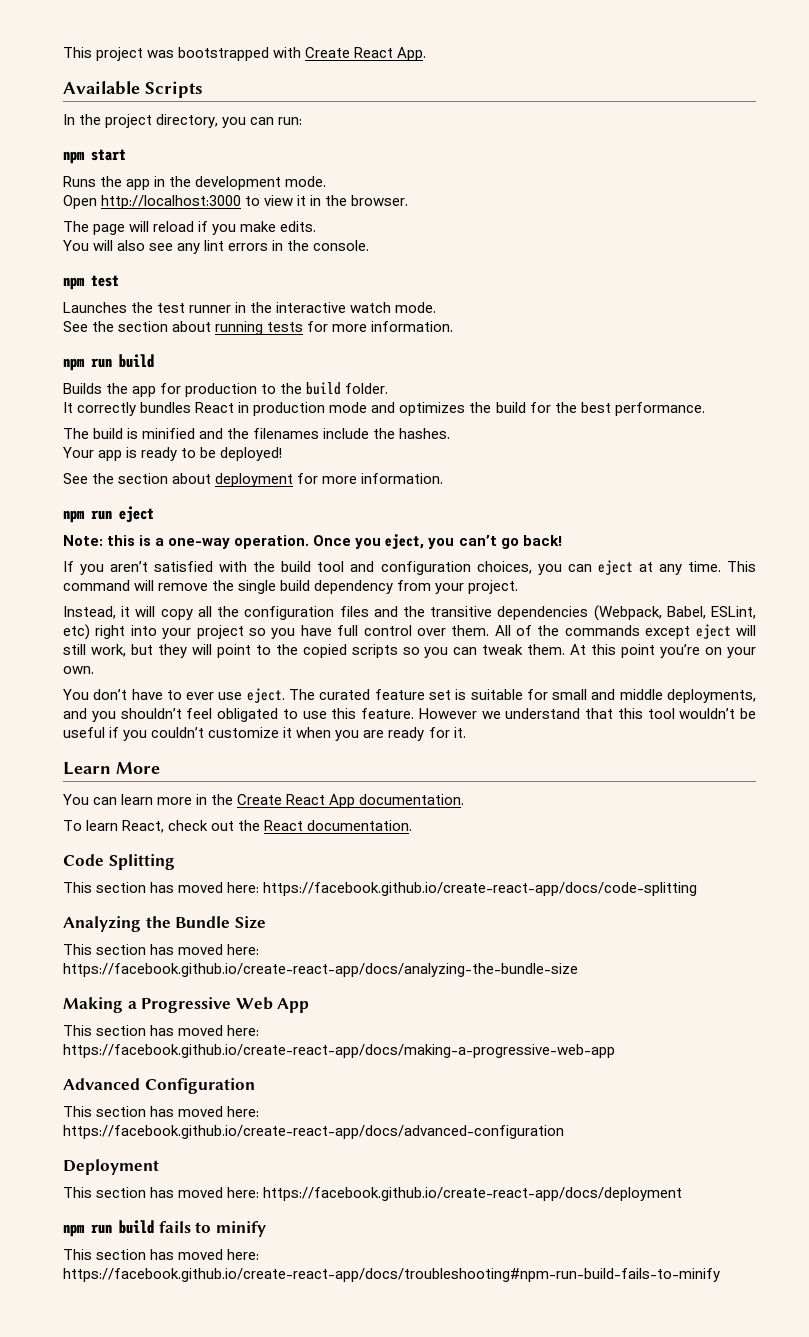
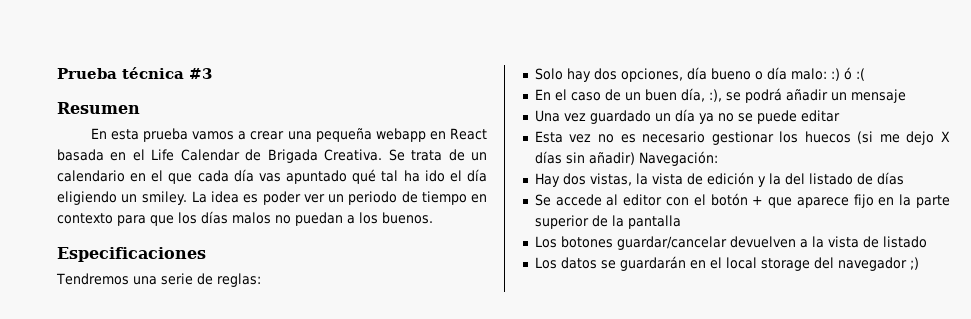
[63,47,427,61] [63,81,203,98] [63,114,303,128] [63,149,126,164] [63,176,327,190] [63,195,409,209] [63,221,317,235] [63,240,370,254] [63,275,119,290] [63,302,437,313] [63,321,454,335] [63,354,154,371] [63,382,389,397] [63,402,705,416] [63,428,451,439] [63,447,283,461] [63,473,444,487] [63,506,154,523] [63,534,562,549] [63,560,756,575] [63,580,519,594] [63,605,756,621] [63,624,757,640] [63,644,757,658] [63,666,94,674] [63,688,756,703] [63,708,756,722] [63,727,466,741] [63,762,160,775] [63,794,465,808] [63,820,413,833] [63,854,175,870] [63,882,698,896] [63,916,266,932] [63,944,260,955] [63,963,578,977] [63,997,310,1013] [63,1025,260,1036] [63,1044,615,1058] [63,1078,255,1094] [63,1106,260,1117] [63,1125,564,1139] [63,1159,159,1175] [63,1187,683,1201] [63,1220,266,1237] [63,1249,260,1260] [63,1268,720,1282] This project was bootstrapped with Create React App. // Available Scripts // In the project directory, you can run: // npm start // Runs the app in the development mode. // Open http://localhost:3000 to view it in the browser. // The page will reload if you make edits. // You will also see any lint errors in the console. // npm test // Launches the test runner in the interactive watch mode. // See the section about running tests for more information. // npm run build // Builds the app for production to the build folder. // It correctly bundles React in production mode and optimizes the build for the best performance. // The build is minified and the filenames include the hashes. // Your app is ready to be deployed! // See the section about deployment for more information. // npm run eject // Note: this is a one-way operation. Once you eject, you can’t go back! // If you aren’t satisfied with the build tool and configuration choices, you can eject at any time. This command will remove the single build dependency from your project. // Instead, it will copy all the configuration files and the transitive dependencies (Webpack, Babel, ESLint, etc) right into your project so you have full control over them. All of the commands except eject will still work, but they will point to the copied scripts so you can tweak them. At this point you’re on your own. // You don’t have to ever use eject. The curated feature set is suitable for small and middle deployments, and you shouldn’t feel obligated to use this feature. However we understand that this tool wouldn’t be useful if you couldn’t customize it when you are ready for it. // Learn More // You can learn more in the Create React App documentation. // To learn React, check out the React documentation. // Code Splitting // This section has moved here: https://facebook.github.io/create-react-app/docs/code-splitting // Analyzing the Bundle Size // This section has moved here: https://facebook.github.io/create-react-app/docs/analyzing-the-bundle-size // Making a Progressive Web App // This section has moved here: https://facebook.github.io/create-react-app/docs/making-a-progressive-web-app // Advanced Configuration // This section has moved here: https://facebook.github.io/create-react-app/docs/advanced-configuration // Deployment // This section has moved here: https://facebook.github.io/create-react-app/docs/deployment // npm run build fails to minify // This section has moved here: https://facebook.github.io/create-react-app/docs/troubleshooting#npm-run-build-fails-to-minify -> [57,67,212,79] [57,102,140,114] [90,128,487,142] [57,149,487,163] [57,169,487,184] [57,191,487,205] [57,211,433,226] [57,247,206,262] [56,273,261,287] [534,67,865,82] [534,88,906,103] [534,109,840,124] [534,131,950,145] [534,151,718,166] [534,172,904,187] [534,193,950,208] [534,215,681,229] [534,236,927,250] [534,256,919,271] Prueba técnica #3 // Resumen // En esta prueba vamos a crear una pequeña webapp en React basada en el Life Calendar de Brigada Creativa. Se trata de un calendario en el que cada día vas apuntado qué tal ha ido el día eligiendo un smiley. La idea es poder ver un periodo de tiempo en contexto para que los días malos no puedan a los buenos. // Especificaciones // Tendremos una serie de reglas: // Solo hay dos opciones, día bueno o día malo: :) ó :( // En el caso de un buen día, :), se podrá añadir un mensaje // Una vez guardado un día ya no se puede editar // Esta vez no es necesario gestionar los huecos (si me dejo X días sin añadir) Navegación: // Hay dos vistas, la vista de edición y la del listado de días // Se accede al editor con el botón + que aparece fijo en la parte superior de la pantalla // Los botones guardar/cancelar devuelven a la vista de listado // Los datos se guardarán en el local storage del navegador ;)

